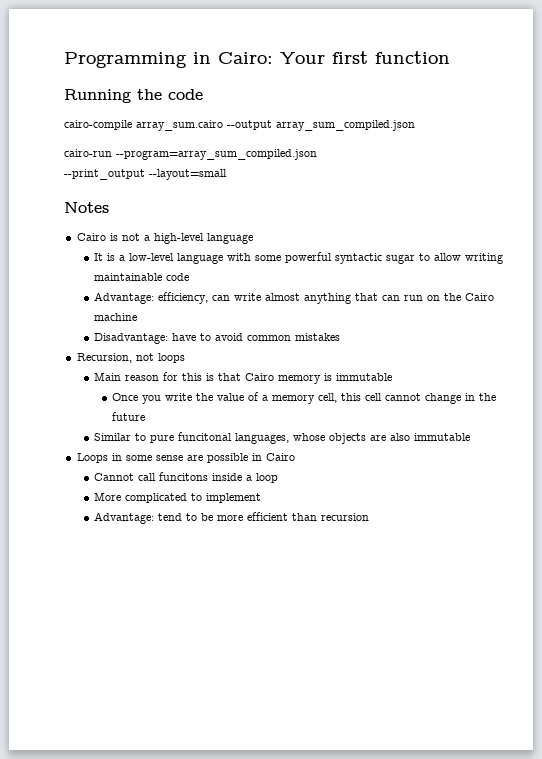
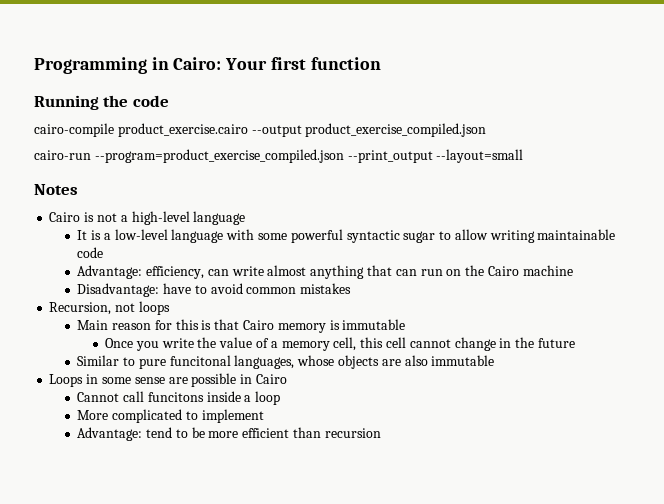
[136,120,415,131] array_sum.cairo --output array_sum_compiled.json -> [117,123,487,137] product_exercise.cairo --output product_exercise_compiled.json
[116,149,317,160] --program=array_sum_compiled.json // -> [94,149,344,163] --program=product_exercise_compiled.json

